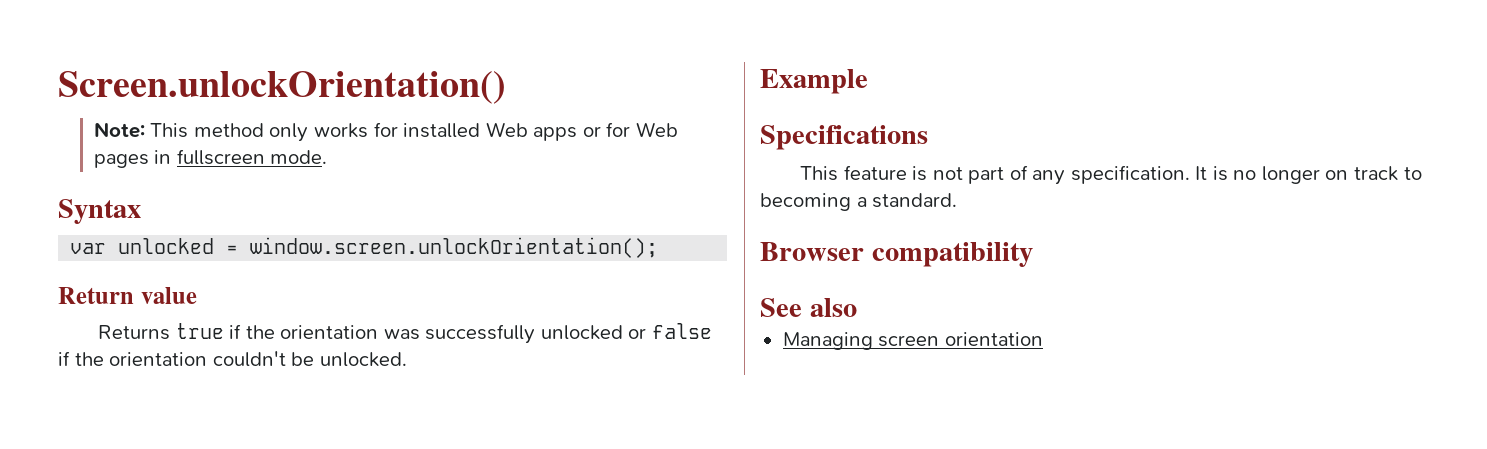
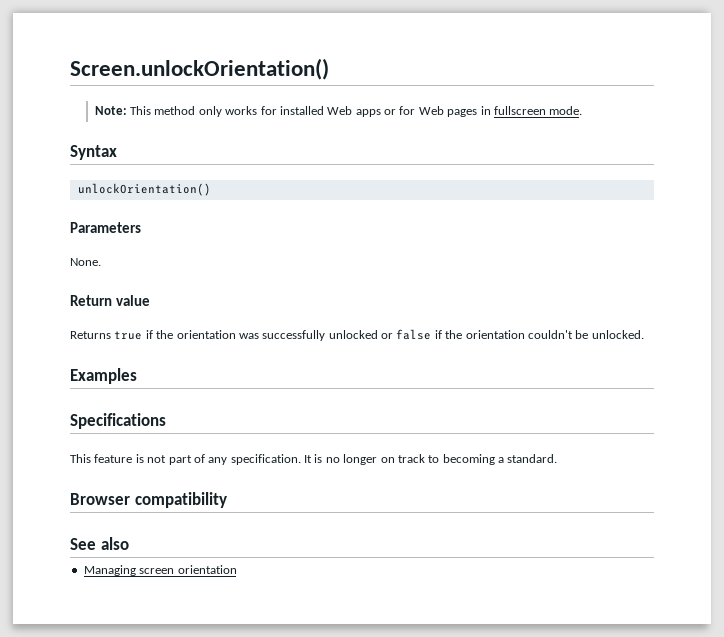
[70,237,659,258] var unlocked = window.screen.unlockOrientation(); -> [77,183,211,196] [70,222,141,233] [70,258,101,266] unlockOrientation() // Parameters // None.
[760,69,868,94] Example -> [70,368,137,384] Examples

